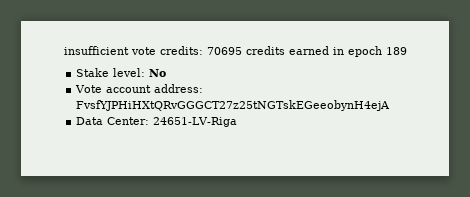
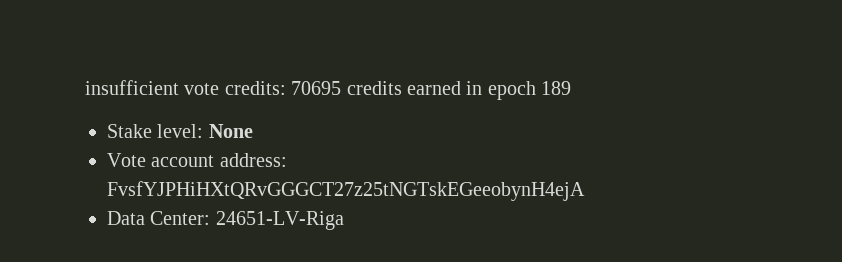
[113,68,167,77] level: No -> [157,124,253,138] level: None

